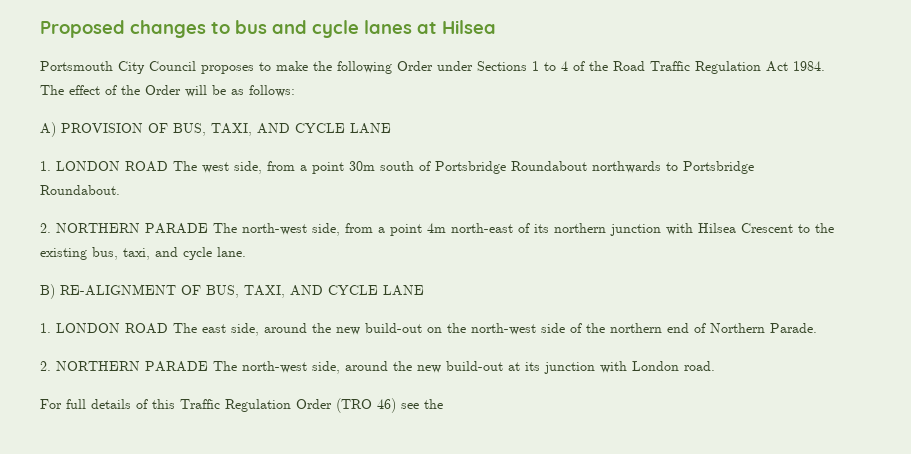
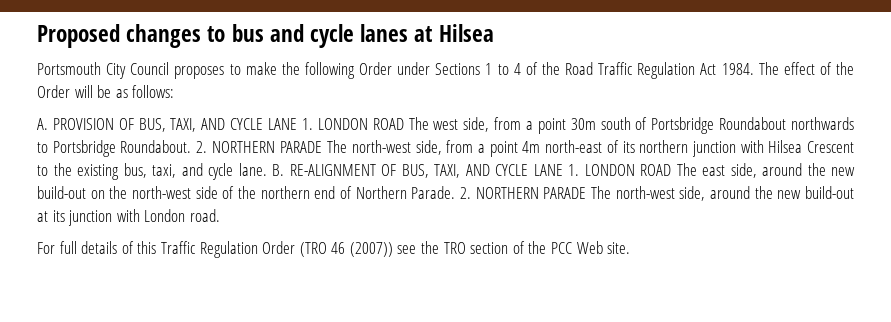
[40,122,56,137] A) -> [37,118,48,130] A.
(391, 128) // -> (298, 124) none
(120, 190) // -> (192, 146) none
[40,284,55,299] // B) -> [272,164,285,176] B.
(424, 290) // -> (563, 170) none
(817, 328) // -> (456, 192) none
[377,398,443,413] 46) see the -> [331,241,631,257] 46 (2007)) see the TRO section of the PCC Web site.

